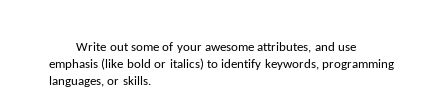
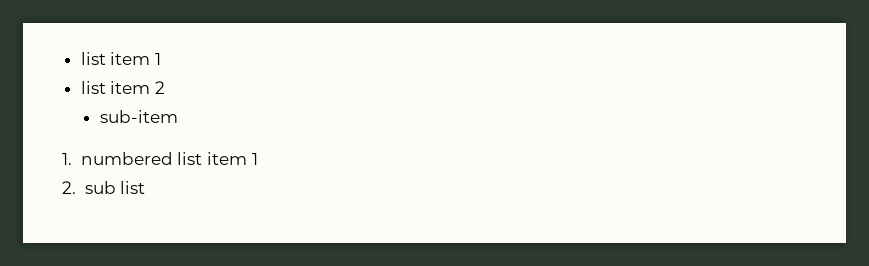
[76,42,357,53] [49,58,394,70] [49,76,151,87] Write out some of your awesome attributes, and use emphasis (like bold or italics) to identify keywords, programming languages, or skills. -> [80,52,161,65] [80,81,165,94] [99,110,178,123] [62,152,258,165] [62,181,146,194] list item 1 // list item 2 // sub-item // 1. numbered list item 1 // 2. sub list

